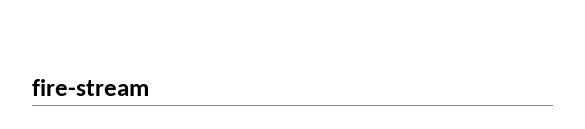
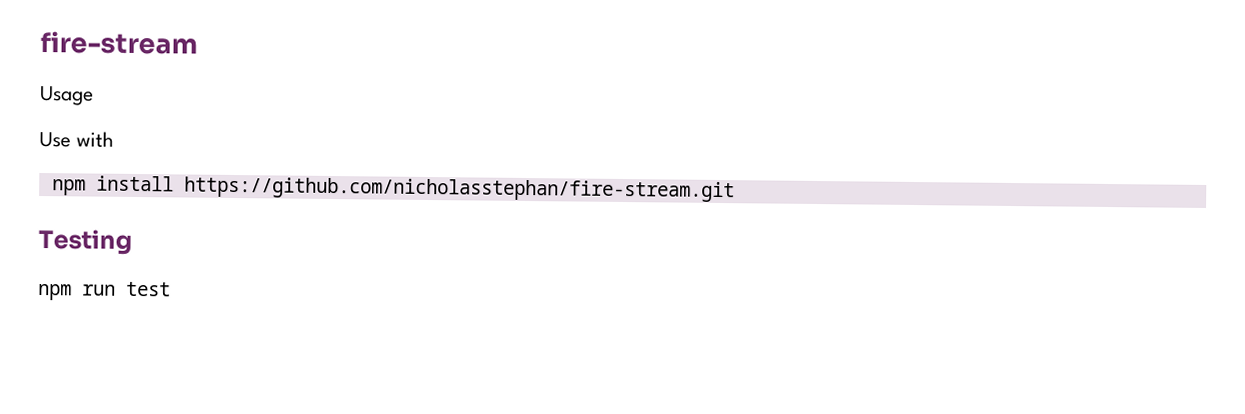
(149, 87) none -> [40,85,94,106] [39,131,114,148] [51,175,735,203] [38,228,132,255] [38,281,171,301] // Usage // Use with // npm install https://github.com/nicholasstephan/fire-stream.git // Testing // npm run test

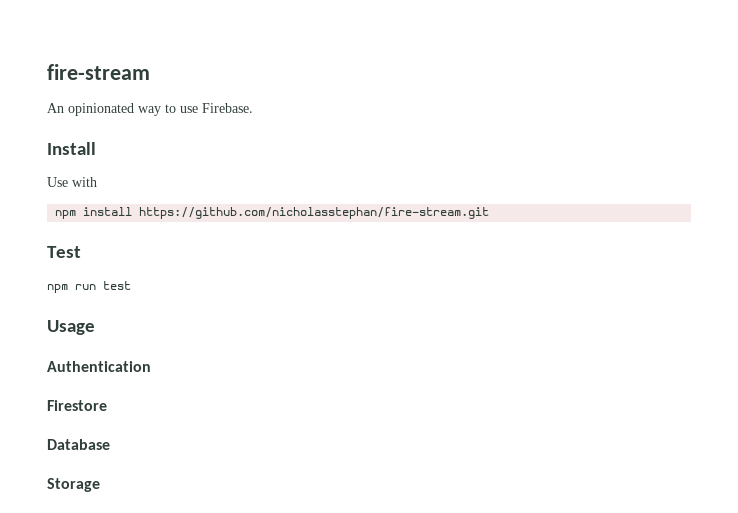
[40,85,94,106] Usage -> [47,103,253,116] [47,142,96,155] An opinionated way to use Firebase. // Install
[38,228,132,255] Testing -> [47,246,81,258] Test
(171, 289) none -> [47,320,95,335] [47,361,151,372] [47,400,107,411] [47,439,110,450] [47,478,100,492] // Usage // Authentication // Firestore // Database // Storage

